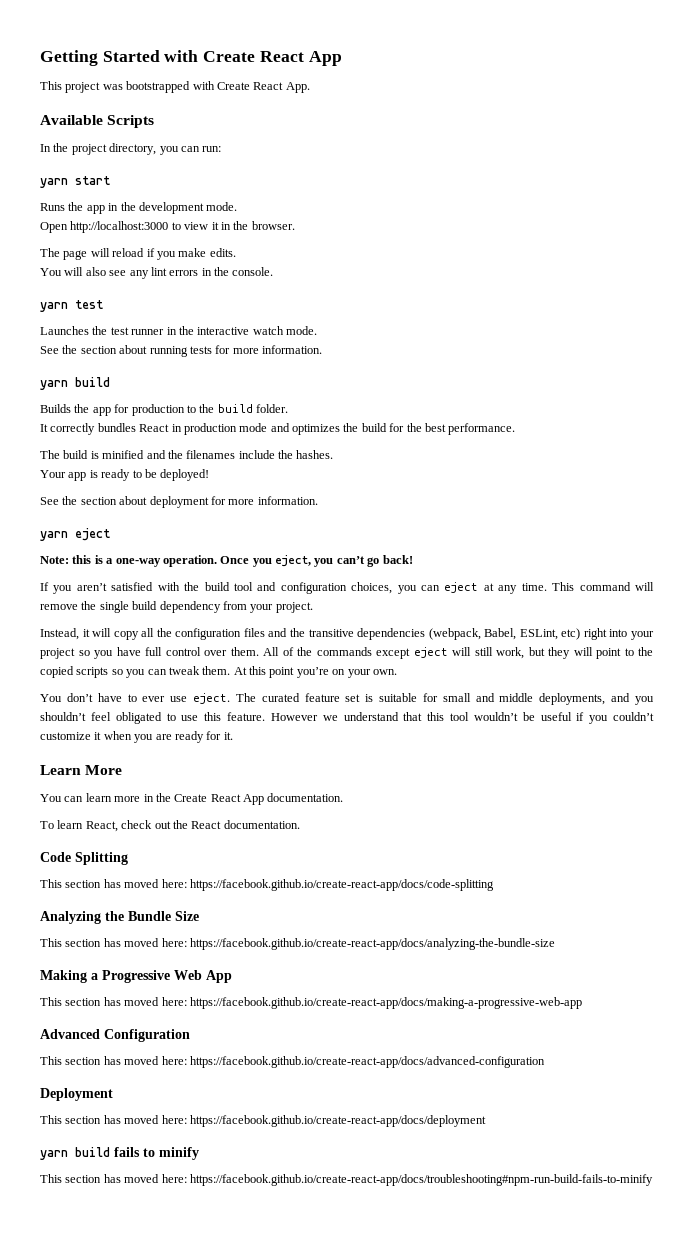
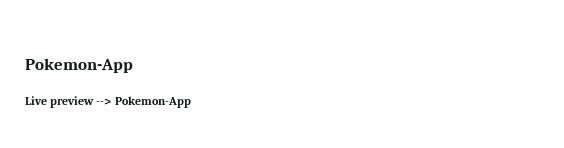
[40,50,342,66] [40,81,310,93] [40,115,155,128] [40,143,222,155] [40,176,110,188] [40,202,238,214] [40,221,295,233] [40,248,236,260] [40,267,274,279] [40,300,103,312] [40,326,317,335] [40,345,322,357] [40,377,110,390] [40,404,288,416] [40,423,516,435] [40,450,334,459] [40,469,210,481] [40,496,318,508] [40,528,110,541] [40,555,413,567] [40,582,655,594] [40,601,313,613] [40,628,654,640] [40,647,653,659] [40,666,397,678] [40,693,655,705] [40,712,654,724] [40,731,233,743] [40,765,123,775] [40,793,344,805] [40,820,300,832] [40,852,128,865] [40,879,494,891] [40,911,199,924] [40,938,555,950] [40,970,232,983] [40,997,582,1009] [40,1029,190,1042] [40,1056,545,1068] [40,1088,113,1101] [40,1115,486,1127] [40,1147,199,1160] [40,1174,653,1186] Getting Started with Create React App // This project was bootstrapped with Create React App. // Available Scripts // In the project directory, you can run: // yarn start // Runs the app in the development mode. // Open http://localhost:3000 to view it in the browser. // The page will reload if you make edits. // You will also see any lint errors in the console. // yarn test // Launches the test runner in the interactive watch mode. // See the section about running tests for more information. // yarn build // Builds the app for production to the build folder. // It correctly bundles React in production mode and optimizes the build for the best performance. // The build is minified and the filenames include the hashes. // Your app is ready to be deployed! // See the section about deployment for more information. // yarn eject // Note: this is a one-way operation. Once you eject, you can’t go back! // If you aren’t satisfied with the build tool and configuration choices, you can eject at any time. This command will remove the single build dependency from your project. // Instead, it will copy all the configuration files and the transitive dependencies (webpack, Babel, ESLint, etc) right into your project so you have full control over them. All of the commands except eject will still work, but they will point to the copied scripts so you can tweak them. At this point you’re on your own. // You don’t have to ever use eject. The curated feature set is suitable for small and middle deployments, and you shouldn’t feel obligated to use this feature. However we understand that this tool wouldn’t be useful if you couldn’t customize it when you are ready for it. // Learn More // You can learn more in the Create React App documentation. // To learn React, check out the React documentation. // Code Splitting // This section has moved here: https://facebook.github.io/create-react-app/docs/code-splitting // Analyzing the Bundle Size // This section has moved here: https://facebook.github.io/create-react-app/docs/analyzing-the-bundle-size // Making a Progressive Web App // This section has moved here: https://facebook.github.io/create-react-app/docs/making-a-progressive-web-app // Advanced Configuration // This section has moved here: https://facebook.github.io/create-react-app/docs/advanced-configuration // Deployment // This section has moved here: https://facebook.github.io/create-react-app/docs/deployment // yarn build fails to minify // This section has moved here: https://facebook.github.io/create-react-app/docs/troubleshooting#npm-run-build-fails-to-minify -> [25,58,133,73] [25,96,191,108] Pokemon-App // Live preview --> Pokemon-App

